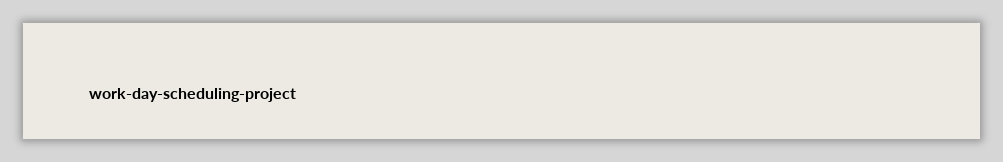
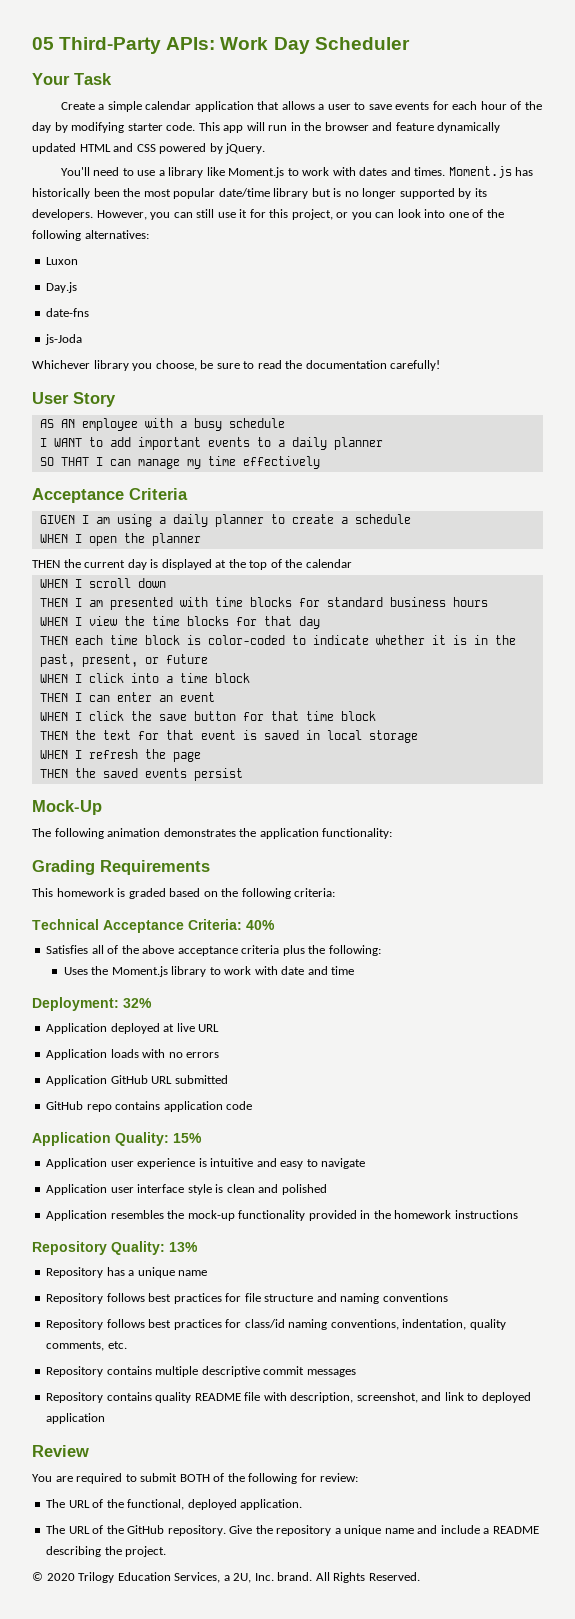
[89,88,296,102] work-day-scheduling-project -> [32,37,410,54] [32,73,112,85] [60,101,542,112] [32,122,501,133] [32,143,266,154] [60,166,534,178] [32,188,487,199] [32,209,504,220] [32,230,149,241] [46,257,79,265] [46,282,78,293] [46,308,90,317] [45,334,83,345] [32,360,441,371] [32,392,116,407] [39,418,285,431] [39,437,383,450] [39,456,320,469] [32,488,188,503] [39,514,411,527] [39,533,201,546] [32,559,352,570] [39,578,166,588] [39,597,488,610] [39,616,320,629] [39,635,516,645] [39,654,208,667] [39,673,250,683] [39,692,215,702] [39,711,376,721] [39,730,418,743] [39,749,201,762] [39,768,243,781] [32,800,102,815] [32,828,393,839] [32,860,210,875] [32,888,336,899] [32,919,275,933] [46,945,381,956] [63,966,355,977] [32,997,152,1011] [46,1023,220,1034] [46,1049,220,1060] [46,1075,228,1086] [46,1101,253,1112] [32,1132,202,1146] [46,1158,366,1169] [46,1184,327,1195] [46,1210,518,1221] [32,1241,198,1255] [46,1267,208,1278] [46,1293,448,1304] [46,1319,506,1330] [46,1341,127,1351] [46,1366,356,1377] [46,1392,531,1403] [46,1413,106,1424] [32,1445,89,1457] [32,1473,359,1484] [46,1499,303,1510] [46,1525,539,1536] [46,1546,167,1557] [32,1572,420,1583] 05 Third-Party APIs: Work Day Scheduler // Your Task // Create a simple calendar application that allows a user to save events for each hour of the day by modifying starter code. This app will run in the browser and feature dynamically updated HTML and CSS powered by jQuery. // You'll need to use a library like Moment.js to work with dates and times. Moment.js has historically been the most popular date/time library but is no longer supported by its developers. However, you can still use it for this project, or you can look into one of the following alternatives: // Luxon // Day.js // date-fns // js-Joda // Whichever library you choose, be sure to read the documentation carefully! // User Story // AS AN employee with a busy schedule // I WANT to add important events to a daily planner // SO THAT I can manage my time effectively // Acceptance Criteria // GIVEN I am using a daily planner to create a schedule // WHEN I open the planner // THEN the current day is displayed at the top of the calendar // WHEN I scroll down // THEN I am presented with time blocks for standard business hours // WHEN I view the time blocks for that day // THEN each time block is color-coded to indicate whether it is in the past, present, or future // WHEN I click into a time block // THEN I can enter an event // WHEN I click the save button for that time block // THEN the text for that event is saved in local storage // WHEN I refresh the page // THEN the saved events persist // Mock-Up // The following animation demonstrates the application functionality: // Grading Requirements // This homework is graded based on the following criteria: // Technical Acceptance Criteria: 40% // Satisfies all of the above acceptance criteria plus the following: // Uses the Moment.js library to work with date and time // Deployment: 32% // Application deployed at live URL // Application loads with no errors // Application GitHub URL submitted // GitHub repo contains application code // Application Quality: 15% // Application user experience is intuitive and easy to navigate // Application user interface style is clean and polished // Application resembles the mock-up functionality provided in the homework instructions // Repository Quality: 13% // Repository has a unique name // Repository follows best practices for file structure and naming conventions // Repository follows best practices for class/id naming conventions, indentation, quality comments, etc. // Repository contains multiple descriptive commit messages // Repository contains quality README file with description, screenshot, and link to deployed application // Review // You are required to submit BOTH of the following for review: // The URL of the functional, deployed application. // The URL of the GitHub repository. Give the repository a unique name and include a README describing the project. // © 2020 Trilogy Education Services, a 2U, Inc. brand. All Rights Reserved.

